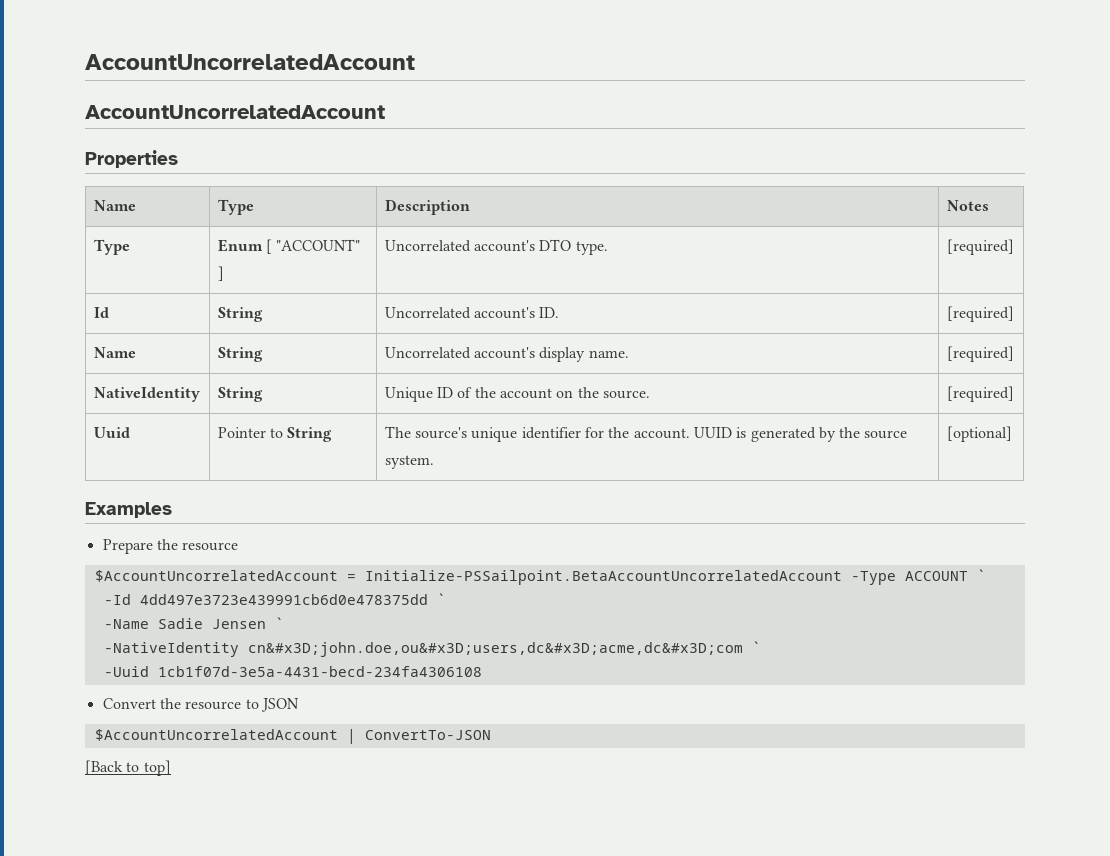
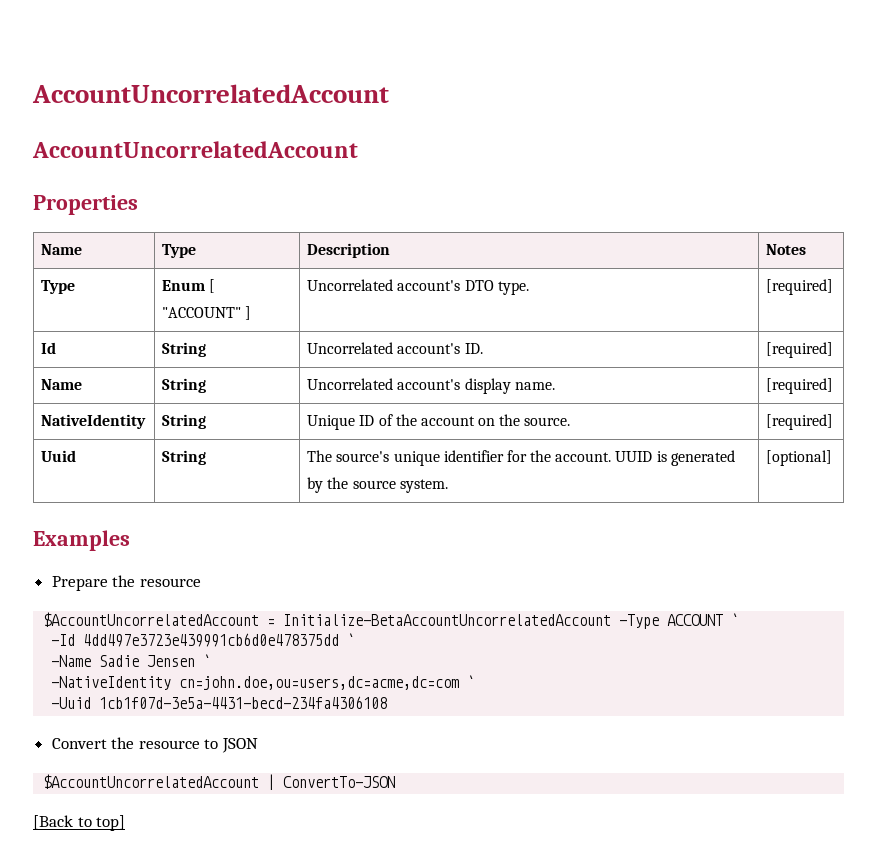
[217,427,283,438] Pointer to -> (77, 456) none
[364,570,842,585] Initialize-PSSailpoint.BetaAccountUncorrelatedAccount -> [283,614,612,626] Initialize-BetaAccountUncorrelatedAccount
[247,642,743,657] cn&#x3D;john.doe,ou&#x3D;users,dc&#x3D;acme,dc&#x3D;com -> [179,676,460,690] cn=john.doe,ou=users,dc=acme,dc=com

